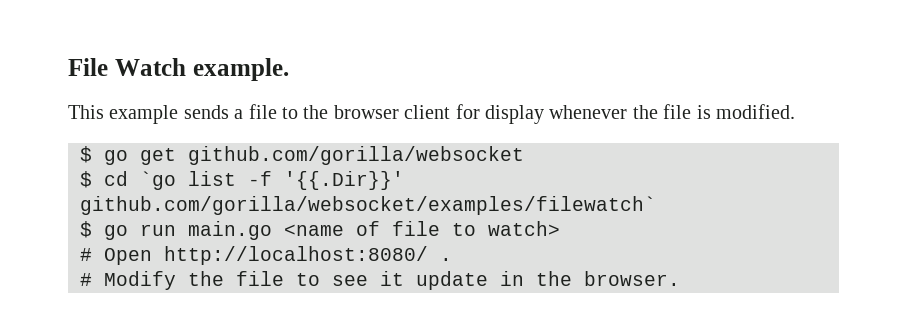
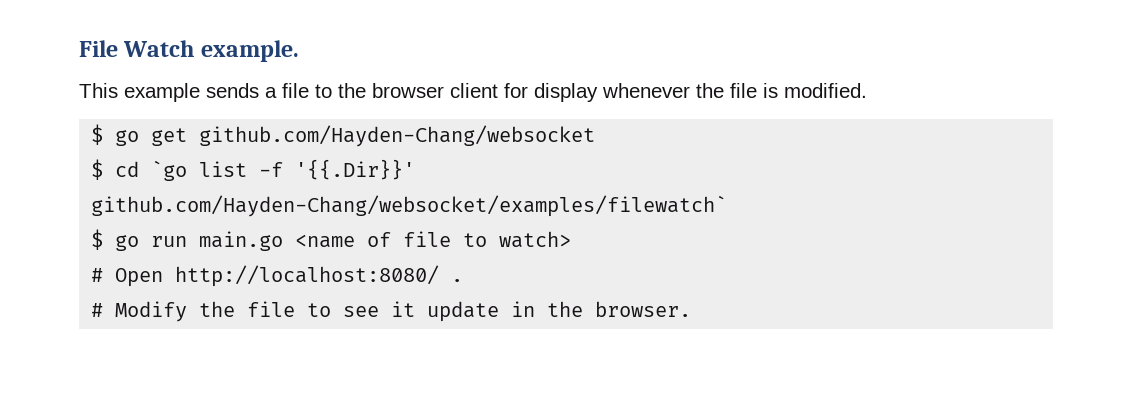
[188,146,524,165] github.com/gorilla/websocket -> [199,125,596,147] github.com/Hayden-Chang/websocket
[80,196,656,215] github.com/gorilla/websocket/examples/filewatch` -> [91,195,728,217] github.com/Hayden-Chang/websocket/examples/filewatch`

